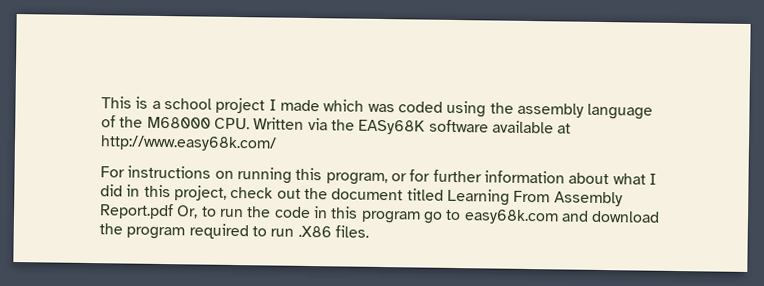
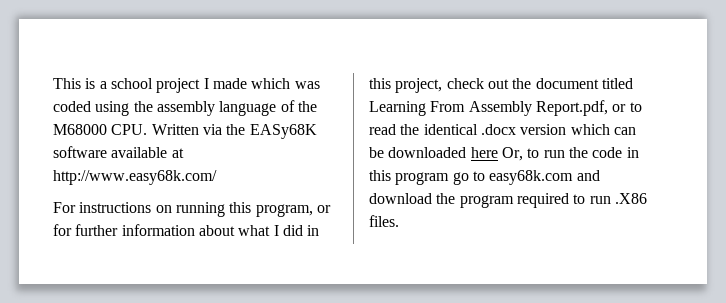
[99,203,174,220] Report.pdf -> [535,100,642,116] [369,124,636,135] [369,147,498,158] Report.pdf, or to read the identical .docx version which can be downloaded here

